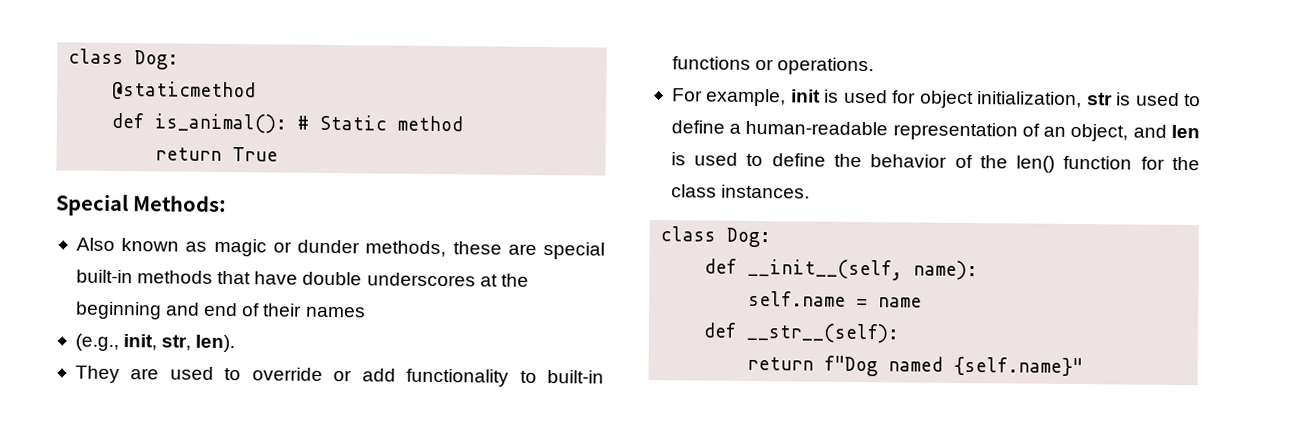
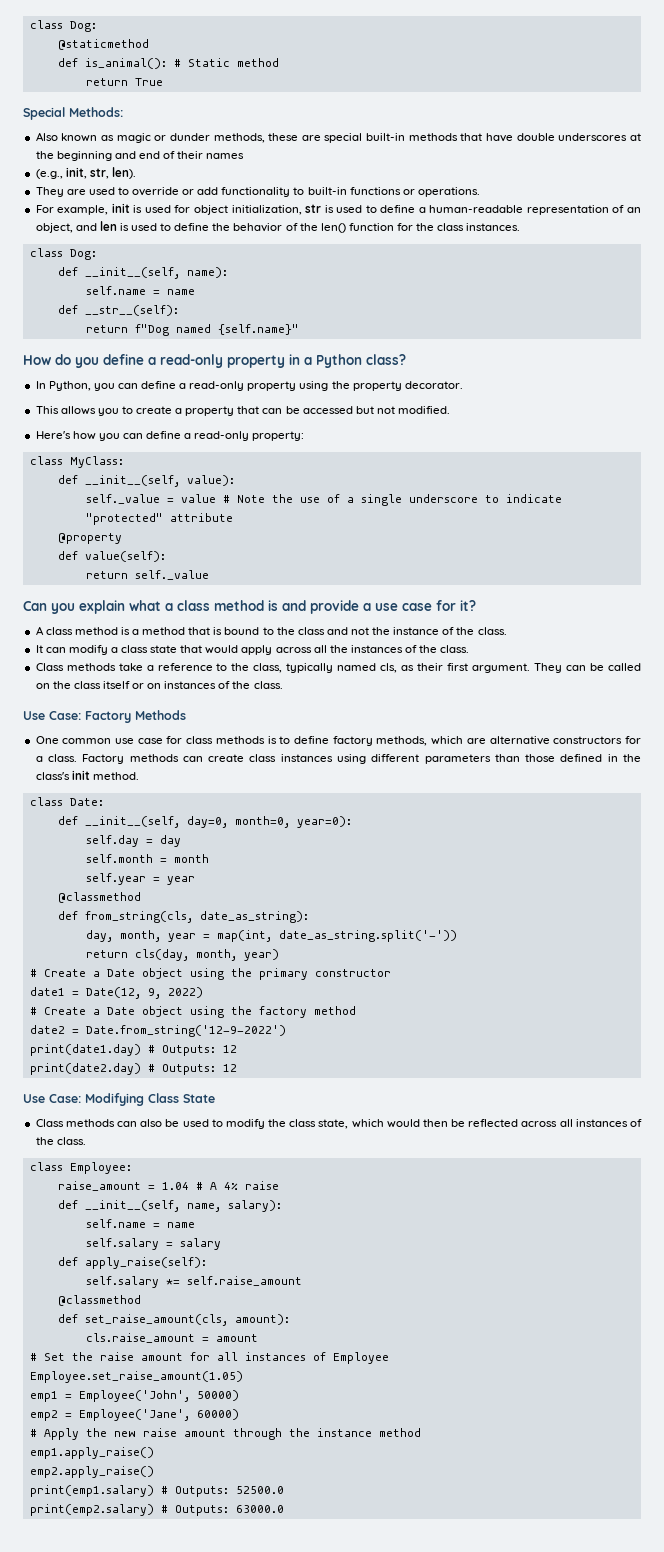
(1084, 366) none -> [23,354,406,368] [35,381,463,391] [35,406,451,416] [35,431,305,441] [29,456,124,468] [57,475,235,487] [85,494,562,506] [85,513,233,525] [57,533,122,544] [57,551,166,562] [85,570,209,580] [23,600,476,614] [35,626,507,635] [35,645,470,655] [35,663,641,673] [35,681,283,689] [23,710,186,723] [35,736,642,746] [35,754,641,764] [35,770,139,780] [29,797,104,806] [57,816,352,828] [85,835,181,847] [85,854,209,863] [85,873,195,885] [57,892,141,903] [57,911,309,923] [85,930,457,942] [85,949,279,961] [29,968,391,980] [29,987,203,999] [29,1006,356,1018] [29,1025,286,1037] [29,1044,237,1056] [29,1063,237,1075] [23,1093,215,1106] [35,1119,643,1129] [35,1137,86,1145] [29,1162,132,1174] [57,1181,279,1191] [57,1200,282,1212] [85,1219,195,1228] [85,1238,221,1250] [57,1257,207,1269] [85,1276,302,1288] [57,1295,141,1306] [57,1314,290,1326] [85,1333,258,1343] [29,1352,389,1364] [29,1371,243,1383] [29,1390,239,1402] [29,1409,239,1421] [29,1428,421,1440] [29,1447,154,1459] [29,1466,154,1478] [29,1485,284,1497] [29,1504,284,1516] // How do you define a read-only property in a Python class? // In Python, you can define a read-only property using the property decorator. // This allows you to create a property that can be accessed but not modified. // Here's how you can define a read-only property: // class MyClass: // def __init__(self, value): // self._value = value # Note the use of a single underscore to indicate "protected" attribute // @property // def value(self): // return self._value // Can you explain what a class method is and provide a use case for it? // A class method is a method that is bound to the class and not the instance of the class. // It can modify a class state that would apply across all the instances of the class. // Class methods take a reference to the class, typically named cls, as their first argument. They can be called on the class itself or on instances of the class. // Use Case: Factory Methods // One common use case for class methods is to define factory methods, which are alternative constructors for a class. Factory methods can create class instances using different parameters than those defined in the class's init method. // class Date: // def __init__(self, day=0, month=0, year=0): // self.day = day // self.month = month // self.year = year // @classmethod // def from_string(cls, date_as_string): // day, month, year = map(int, date_as_string.split('-')) // return cls(day, month, year) // # Create a Date object using the primary constructor // date1 = Date(12, 9, 2022) // # Create a Date object using the factory method // date2 = Date.from_string('12-9-2022') // print(date1.day) # Outputs: 12 // print(date2.day) # Outputs: 12 // Use Case: Modifying Class State // Class methods can also be used to modify the class state, which would then be reflected across all instances of the class. // class Employee: // raise_amount = 1.04 # A 4% raise // def __init__(self, name, salary): // self.name = name // self.salary = salary // def apply_raise(self): // self.salary *= self.raise_amount // @classmethod // def set_raise_amount(cls, amount): // cls.raise_amount = amount // # Set the raise amount for all instances of Employee // Employee.set_raise_amount(1.05) // emp1 = Employee('John', 50000) // emp2 = Employee('Jane', 60000) // # Apply the new raise amount through the instance method // emp1.apply_raise() // emp2.apply_raise() // print(emp1.salary) # Outputs: 52500.0 // print(emp2.salary) # Outputs: 63000.0

